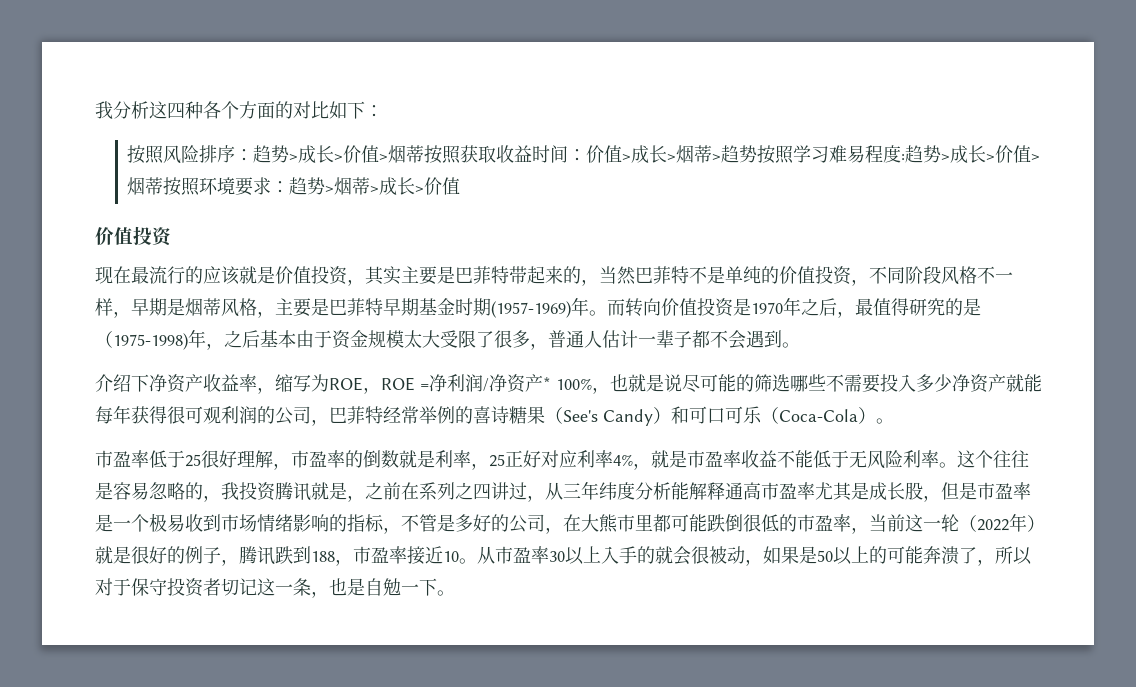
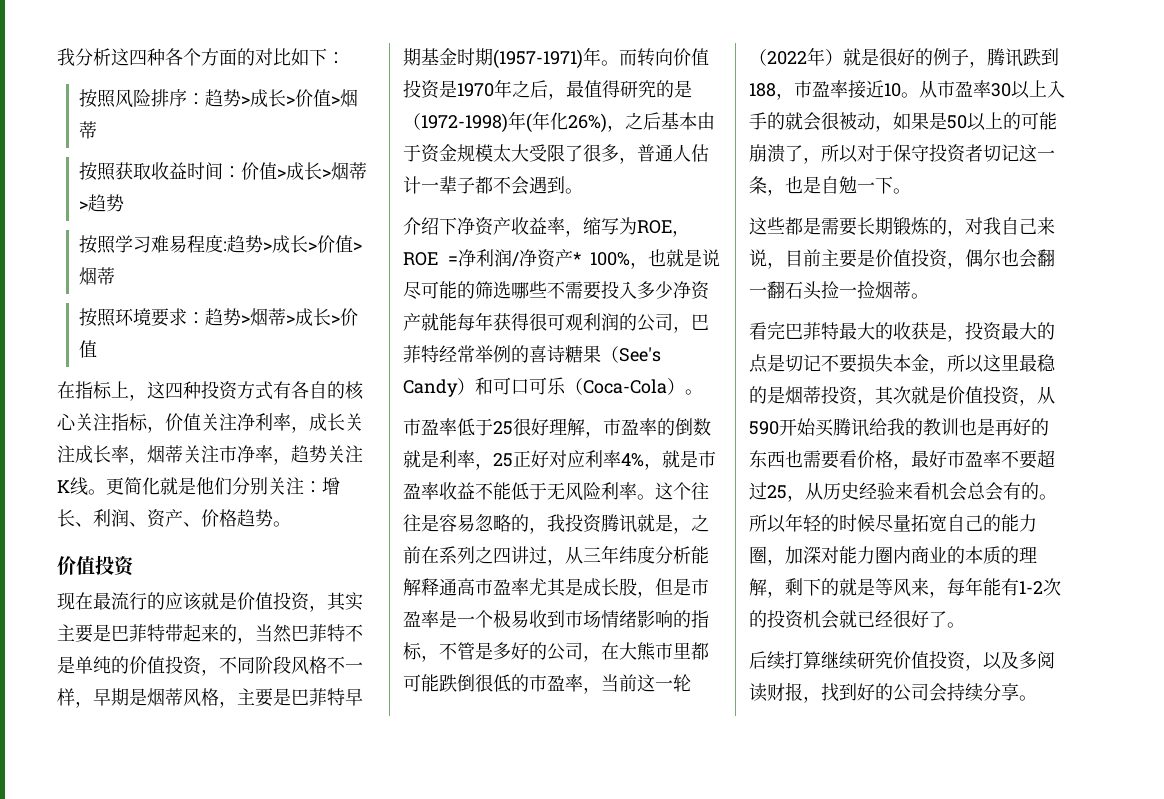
(425, 154) none -> (97, 130) //
(758, 154) none -> (124, 203) //
(164, 186) none -> (115, 276) //
(461, 186) none -> [57,381,364,401] [57,413,363,433] [57,445,363,465] [57,477,340,496] [57,509,291,528] // 在指标上，这四种投资方式有各自的核心关注指标，价值关注净利率，成长关注成长率，烟蒂关注市净率，趋势关注K线。更简化就是他们分别关注：增长、利润、资产、价格趋势。
[491,301,571,318] (1957-1969) -> [493,49,583,69] (1957-1971)
[113,329,206,350] 1975-1998)年 -> [421,111,607,133] 1972-1998)年(年化26%)
[923,546,941,564] 奔 -> [749,144,767,162] 崩
(455, 593) none -> [749,217,1055,237] [749,249,1055,269] [749,281,929,300] [749,321,1055,342] [749,354,1056,374] [749,386,1055,406] [749,418,1049,437] [749,449,1055,470] [749,482,1057,502] [749,513,1037,533] [749,546,1037,566] [749,577,1061,598] [749,610,965,629] [749,651,1055,671] [749,682,1037,703] // 这些都是需要长期锻炼的，对我自己来说，目前主要是价值投资，偶尔也会翻一翻石头捡一捡烟蒂。 // 看完巴菲特最大的收获是，投资最大的点是切记不要损失本金，所以这里最稳的是烟蒂投资，其次就是价值投资，从590开始买腾讯给我的教训也是再好的东西也需要看价格，最好市盈率不要超过25，从历史经验来看机会总会有的。所以年轻的时候尽量拓宽自己的能力圈，加深对能力圈内商业的本质的理解，剩下的就是等风来，每年能有1-2次的投资机会就已经很好了。 // 后续打算继续研究价值投资，以及多阅读财报，找到好的公司会持续分享。

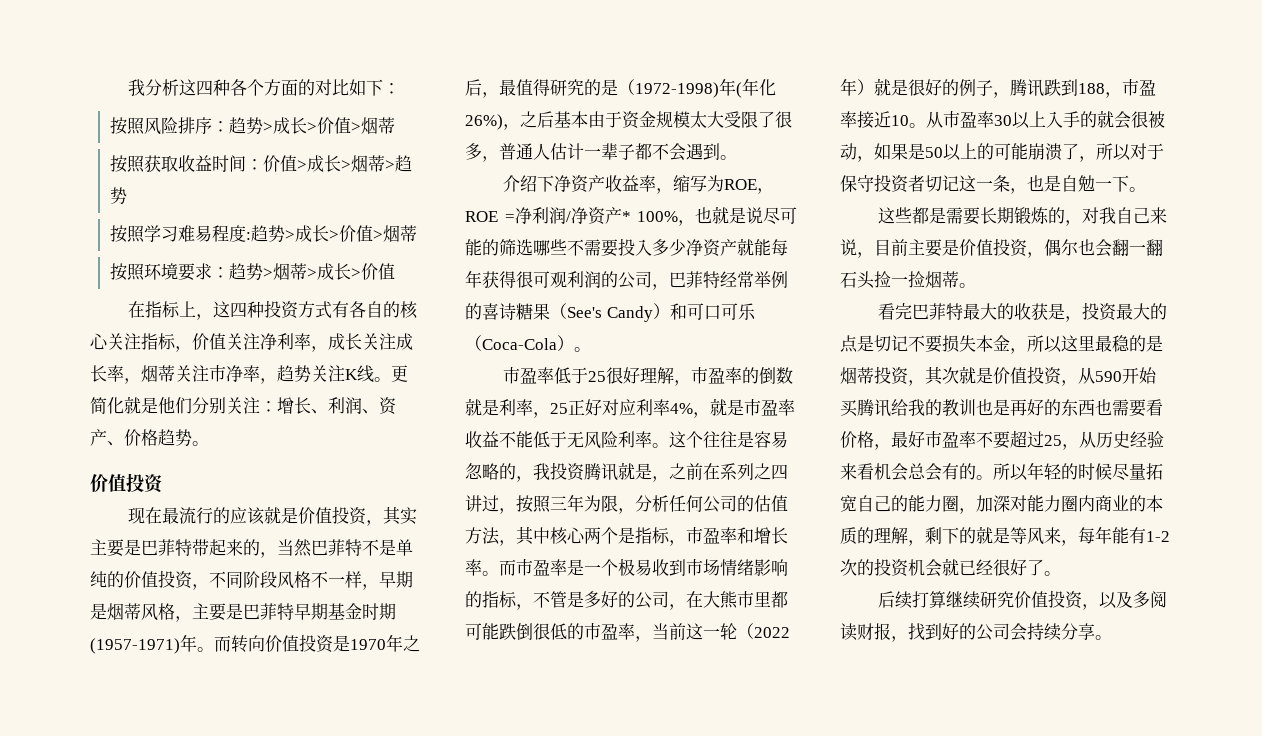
[565,545,709,564] [403,578,691,598] 从三年纬度分析能解释通高市盈率尤其是成长股，但是 -> [516,494,788,514] [465,526,788,546] [465,559,516,576] 按照三年为限，分析任何公司的估值方法，其中核心两个是指标，市盈率和增长率。而

